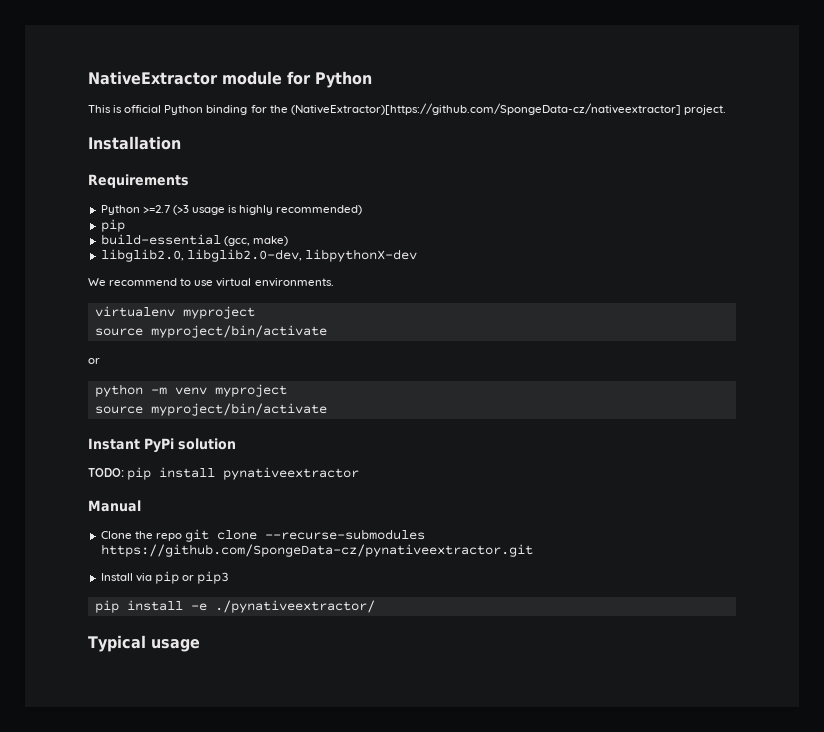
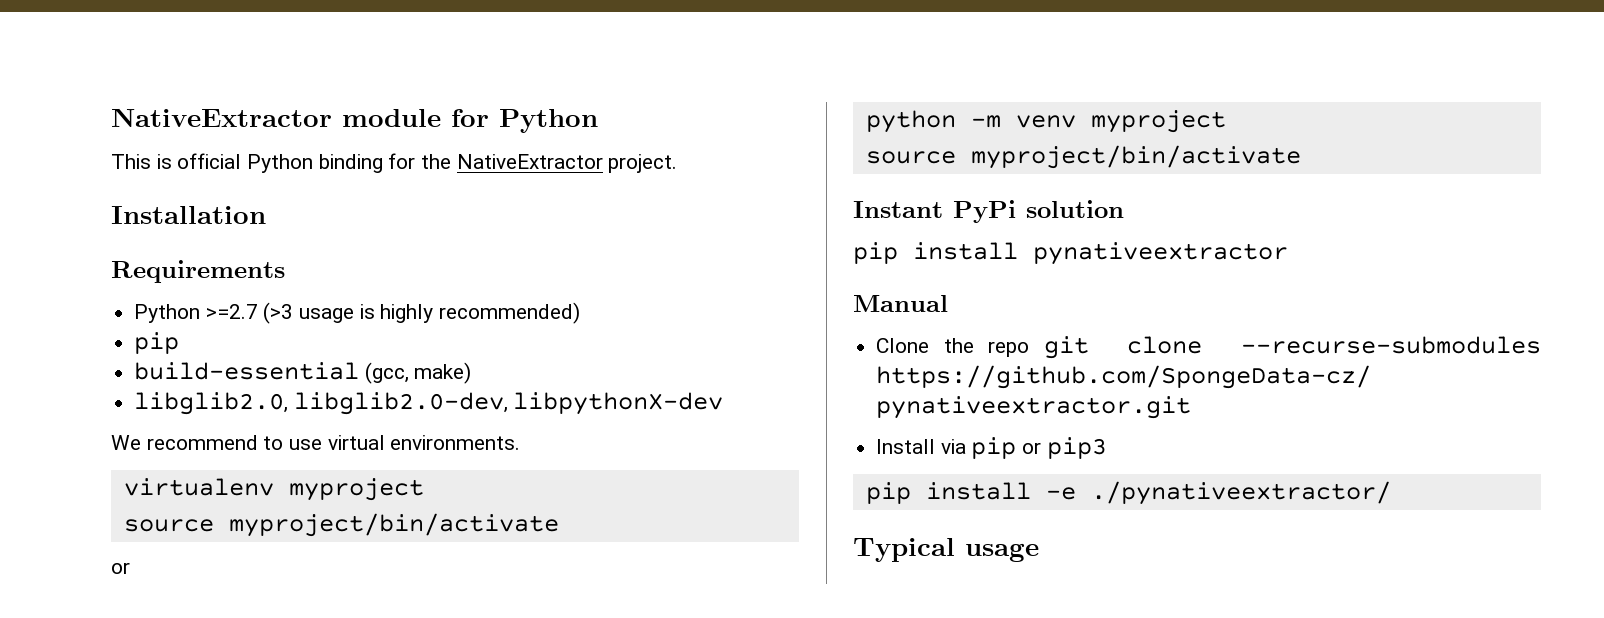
[290,103,681,115] (NativeExtractor)[https://github.com/SpongeData-cz/nativeextractor] -> [456,154,603,169] NativeExtractor
[88,468,124,477] TODO: -> (1124, 209) none

